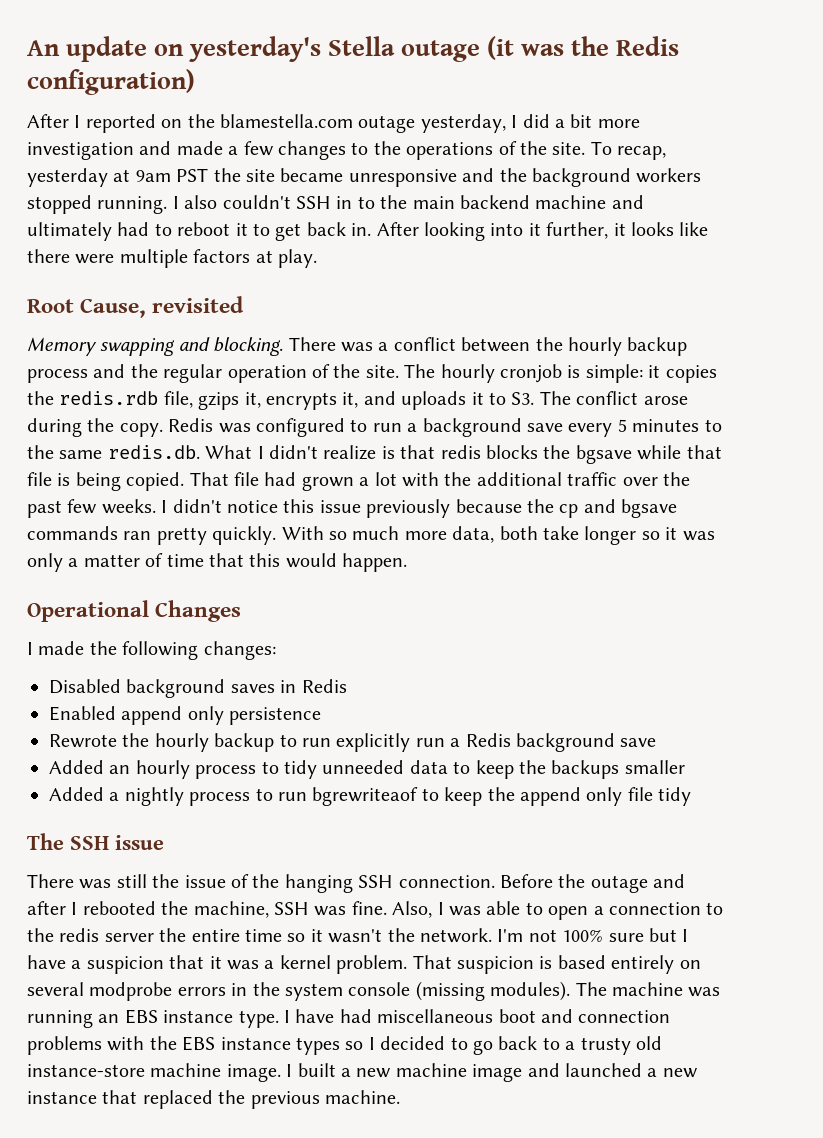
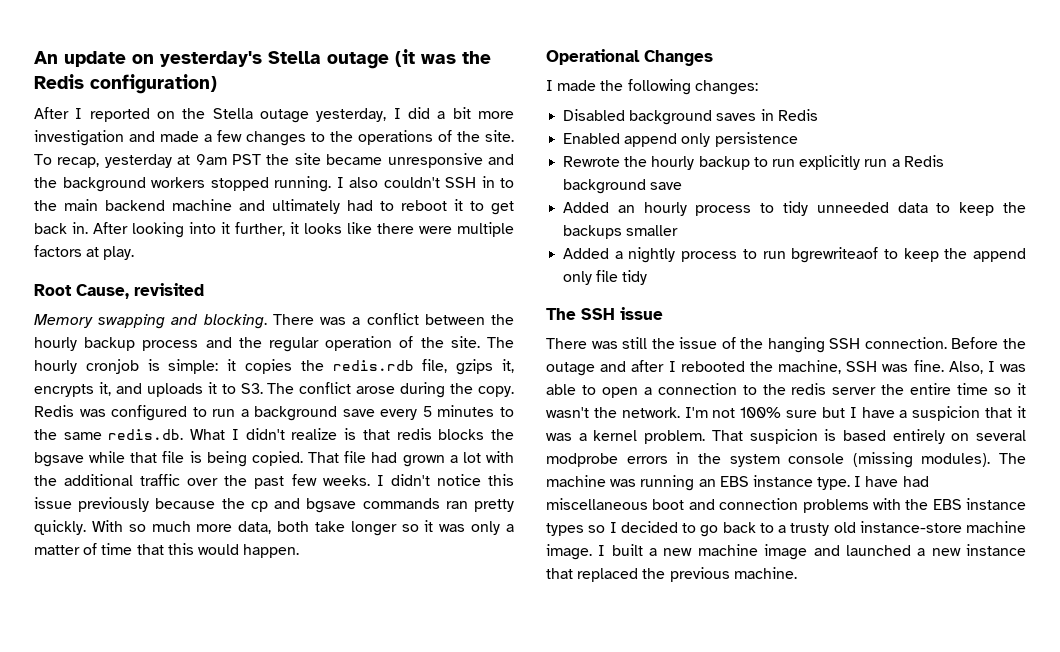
[220,114,353,128] blamestella.com -> [212,108,253,119] Stella

